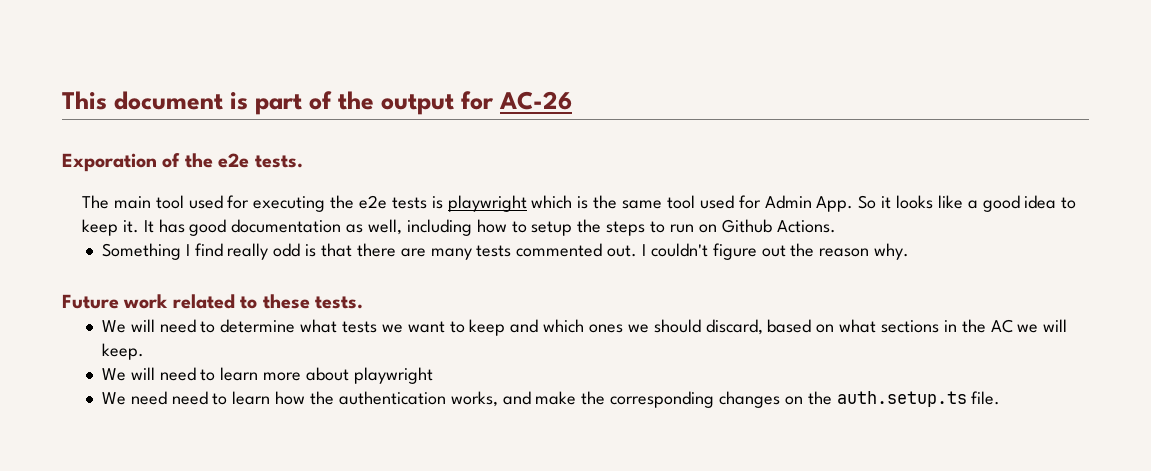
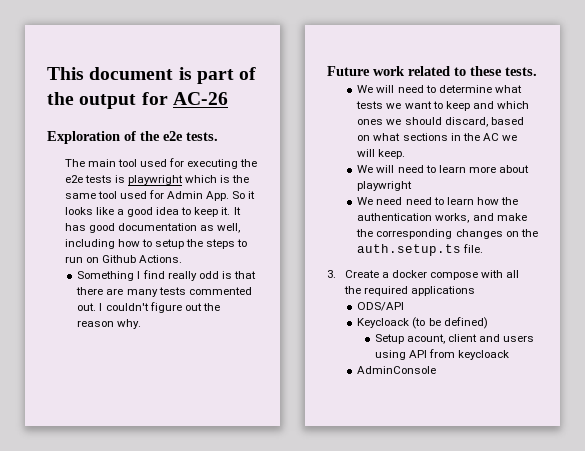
[62,153,157,172] Exporation -> [47,131,120,144] Exploration
(1001, 398) none -> [327,270,520,280] [343,286,475,296] [357,302,405,311] [357,317,488,329] [375,334,535,344] [375,349,510,360] [357,366,437,374] // 3. Create a docker compose with all the required applications // ODS/API // Keycloack (to be defined) // Setup acount, client and users using API from keycloack // AdminConsole

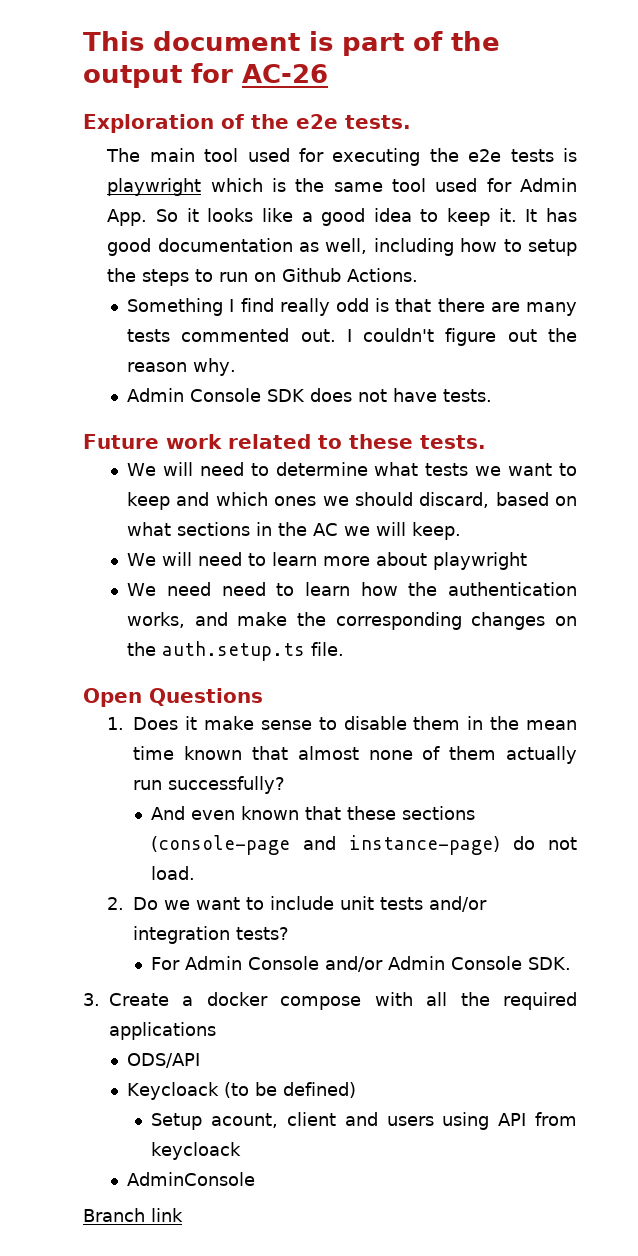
(142, 324) none -> [127,388,493,402] // Admin Console SDK does not have tests.
(484, 248) none -> [83,688,263,707] [107,716,577,730] [133,746,577,764] [133,776,286,794] [151,806,476,820] [151,835,577,855] [151,866,196,880] [107,896,488,912] [133,926,290,944] [151,956,572,972] // Open Questions // 1. Does it make sense to disable them in the mean time known that almost none of them actually run successfully? // And even known that these sections (console-page and instance-page) do not load. // 2. Do we want to include unit tests and/or integration tests? // For Admin Console and/or Admin Console SDK.
(437, 370) none -> [83,1208,183,1222] // Branch link

